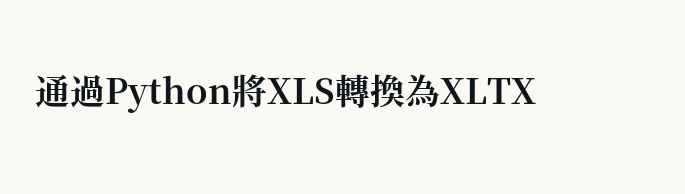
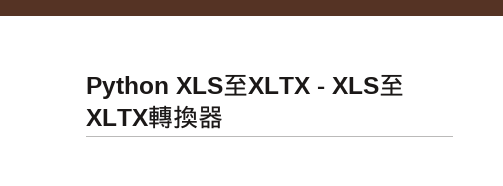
[35,74,536,113] 通過Python將XLS轉換為XLTX -> [86,74,404,99] [86,105,223,129] Python XLS至XLTX - XLS至XLTX轉換器

